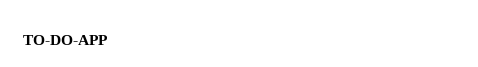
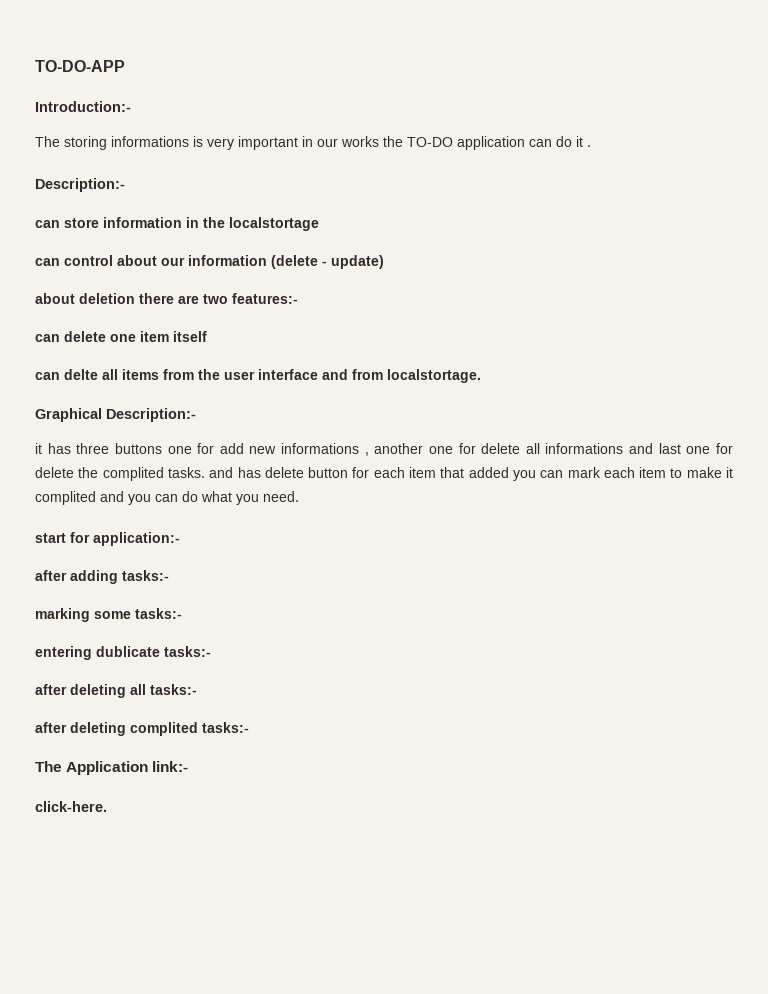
(108, 40) none -> [35,101,131,112] [35,136,591,150] [35,178,125,192] [35,217,319,231] [35,255,384,269] [35,293,298,304] [35,331,207,342] [35,369,481,383] [35,408,196,422] [35,443,734,456] [35,467,733,481] [35,491,299,505] [35,532,180,546] [35,570,169,584] [35,608,182,622] [35,646,211,660] [35,684,197,698] [35,722,249,736] [35,761,189,775] [35,801,107,812] // Introduction:- // The storing informations is very important in our works the TO-DO application can do it . // Description:- // can store information in the localstortage // can control about our information (delete - update) // about deletion there are two features:- // can delete one item itself // can delte all items from the user interface and from localstortage. // Graphical Description:- // it has three buttons one for add new informations , another one for delete all informations and last one for delete the complited tasks. and has delete button for each item that added you can mark each item to make it complited and you can do what you need. // start for application:- // after adding tasks:- // marking some tasks:- // entering dublicate tasks:- // after deleting all tasks:- // after deleting complited tasks:- // The Application link:- // click-here.

